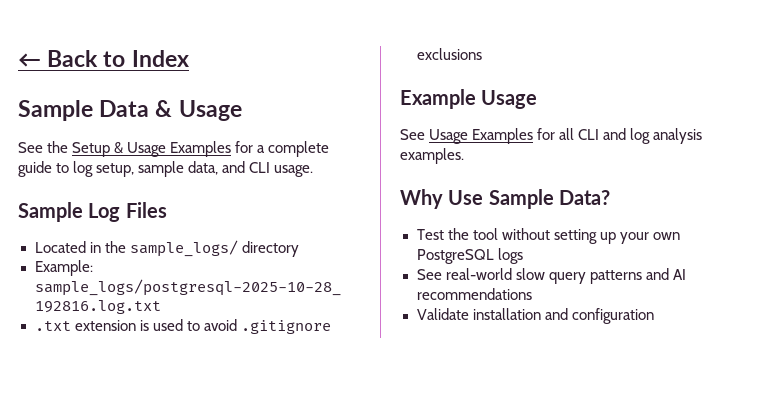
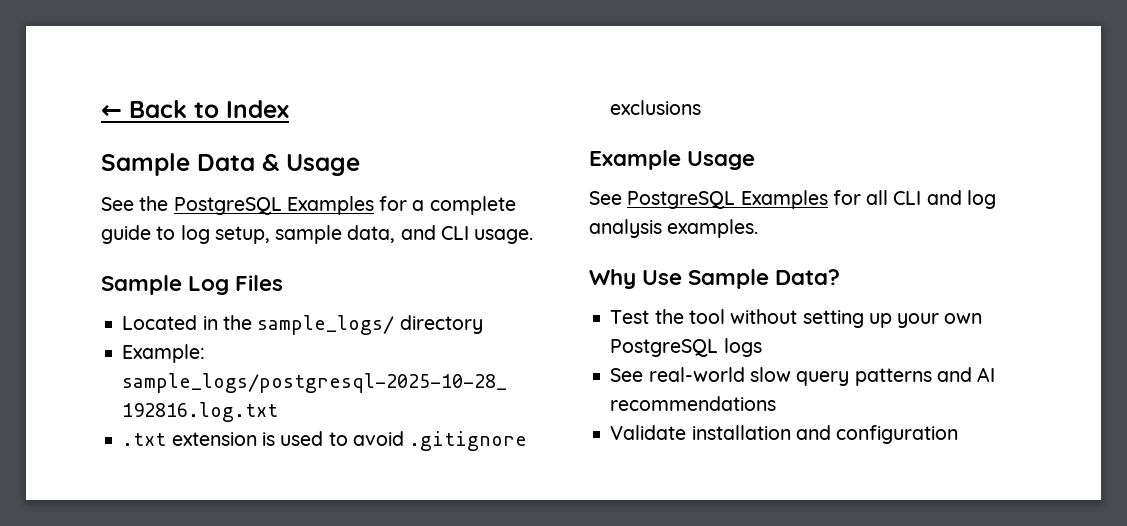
[72,142,167,157] Setup & Usage -> [173,197,282,215] PostgreSQL
[429,129,469,144] Usage -> [627,191,736,209] PostgreSQL

